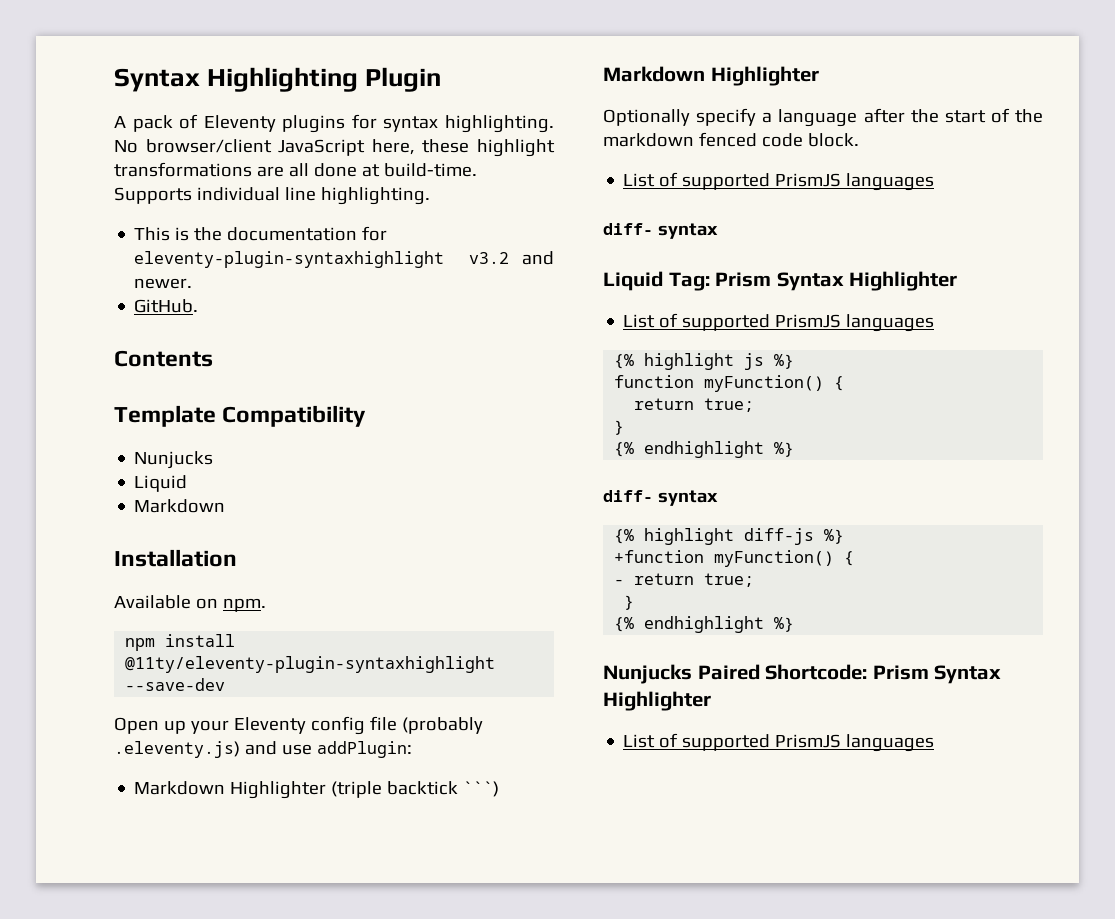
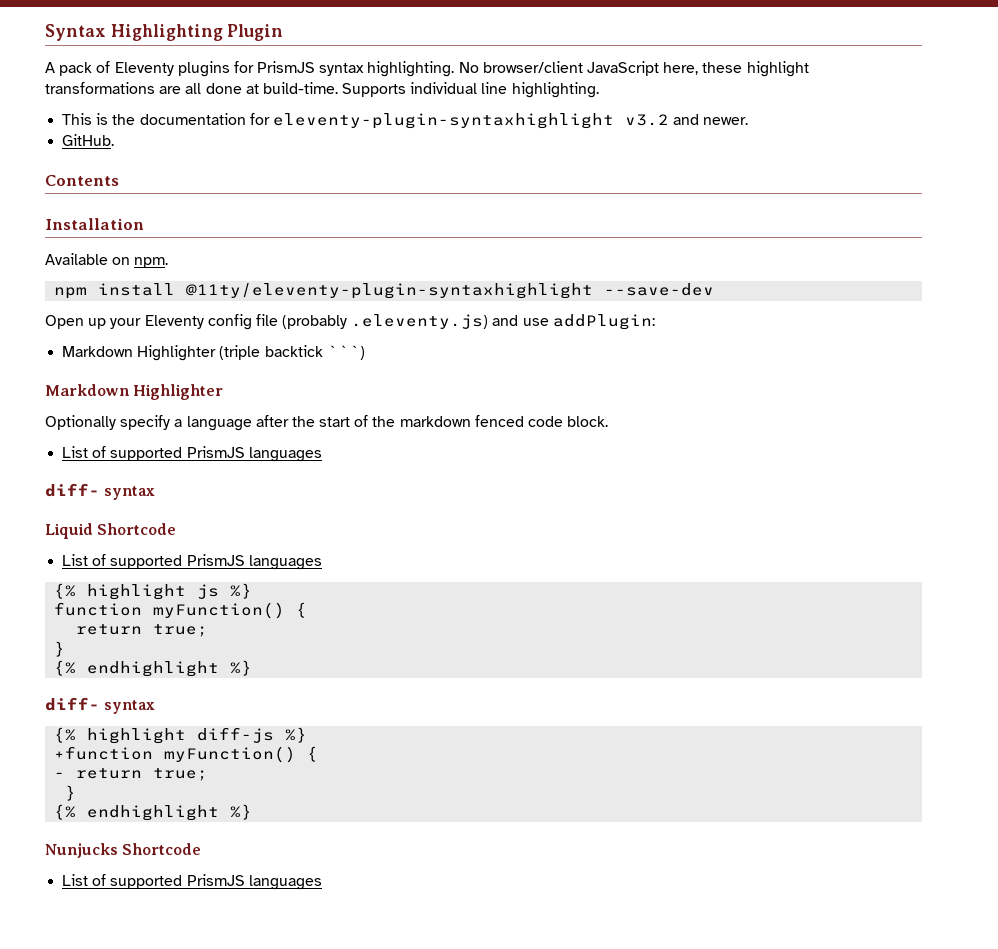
(377, 121) none -> [257,61,316,73] PrismJS
[114,405,367,427] [134,451,214,469] [134,475,188,492] [134,499,226,513] // Template Compatibility // Nunjucks // Liquid // Markdown -> (119, 180) none
[668,271,958,291] Tag: Prism Syntax Highlighter -> [97,523,177,535] Shortcode
[697,664,1002,684] [603,691,711,711] Paired Shortcode: Prism Syntax Highlighter -> [122,843,202,855] Shortcode

